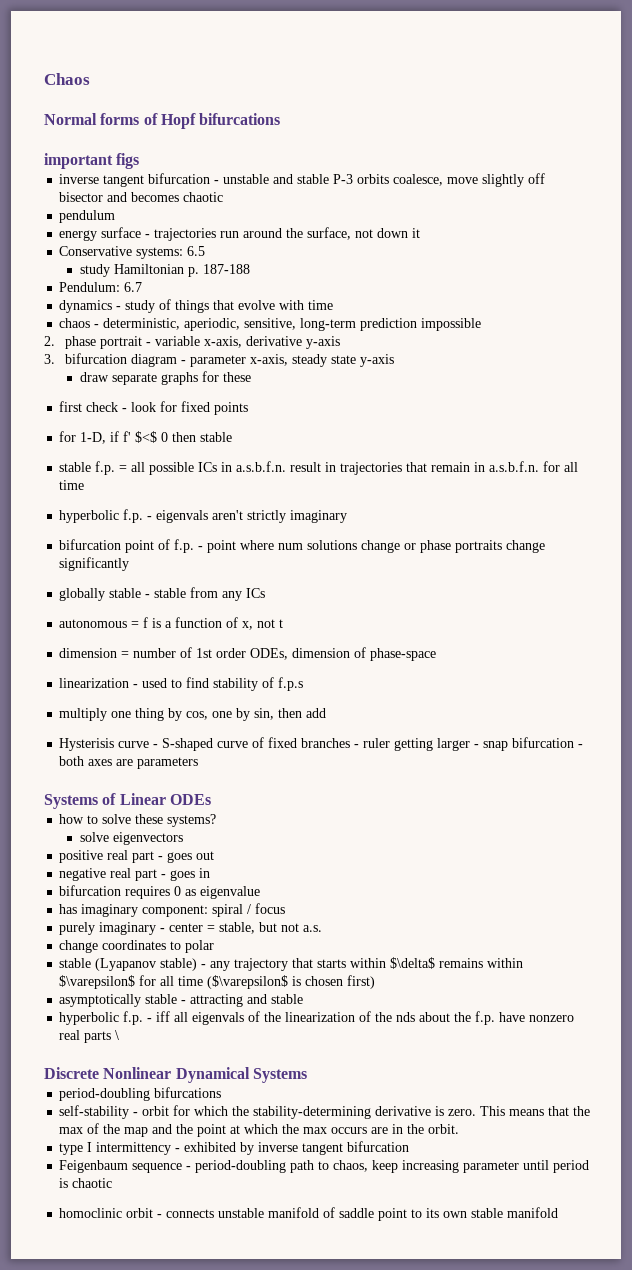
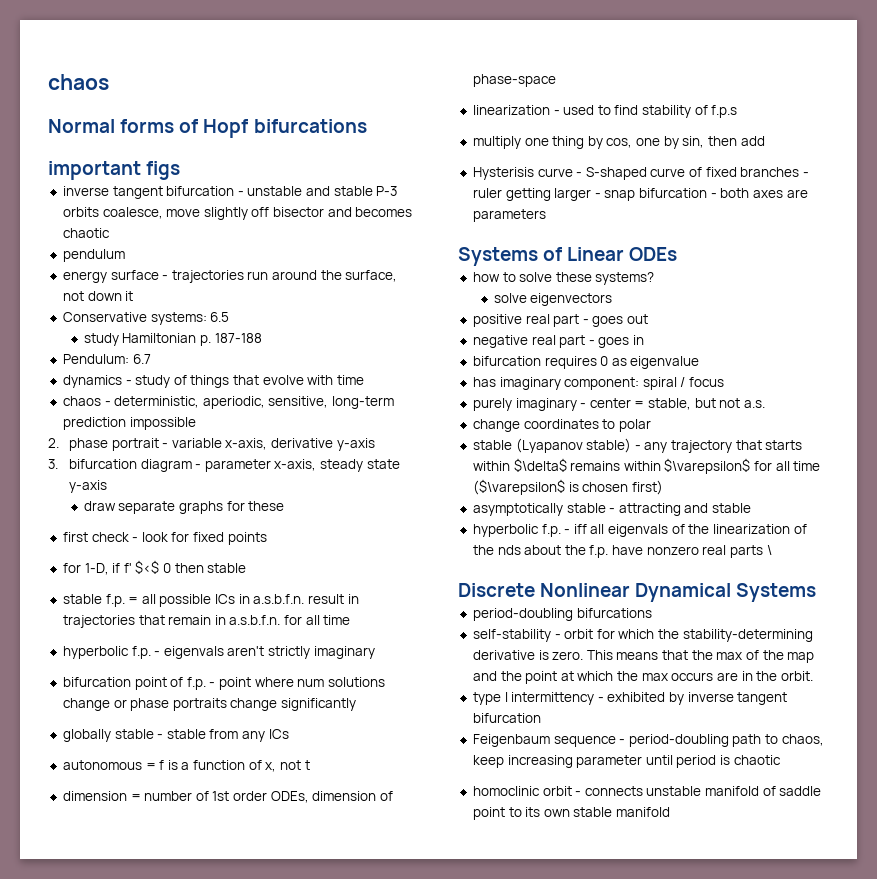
[44,73,90,85] Chaos -> [48,74,109,90] chaos

